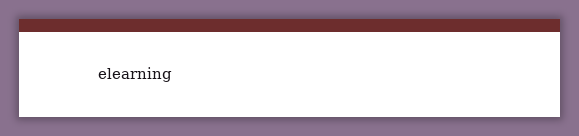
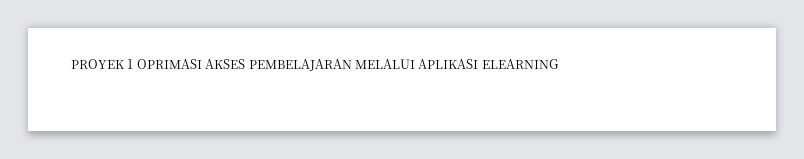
[98,67,172,82] elearning -> [71,59,559,71] PROYEK 1 OPRIMASI AKSES PEMBELAJARAN MELALUI APLIKASI ELEARNING

